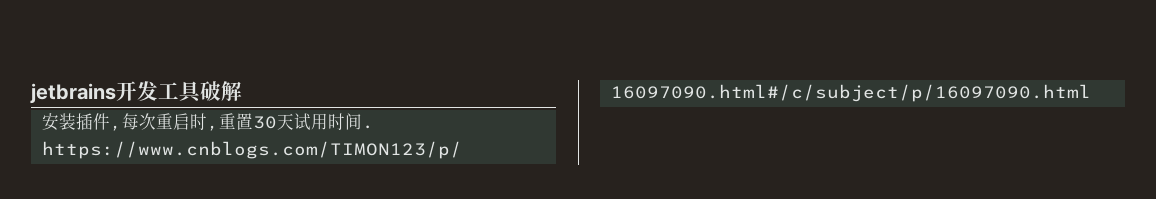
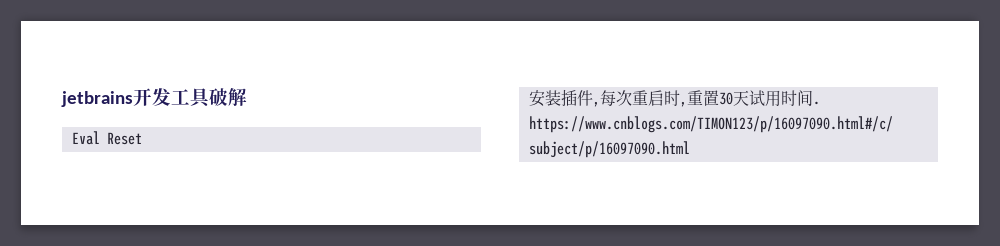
(242, 91) none -> [72,131,143,145] // Eval Reset

